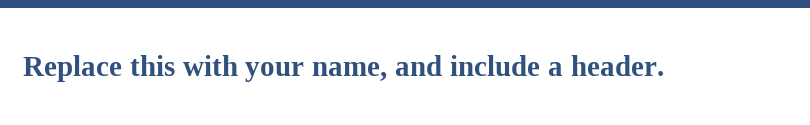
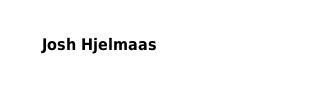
[23,55,664,82] Replace this with your name, and include a header. -> [41,37,157,54] Josh Hjelmaas

